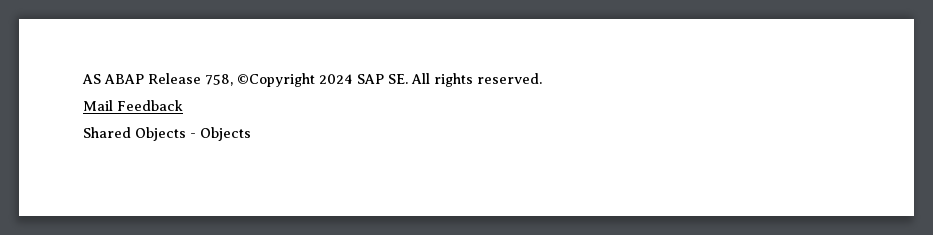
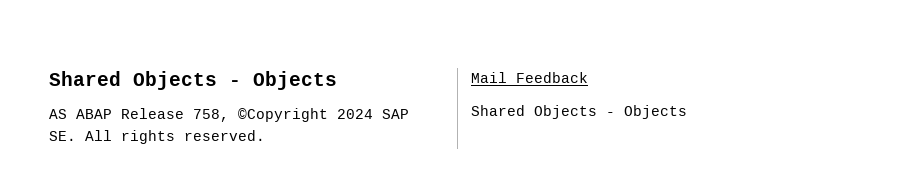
(82, 79) none -> [49,71,337,90] Shared Objects - Objects //

